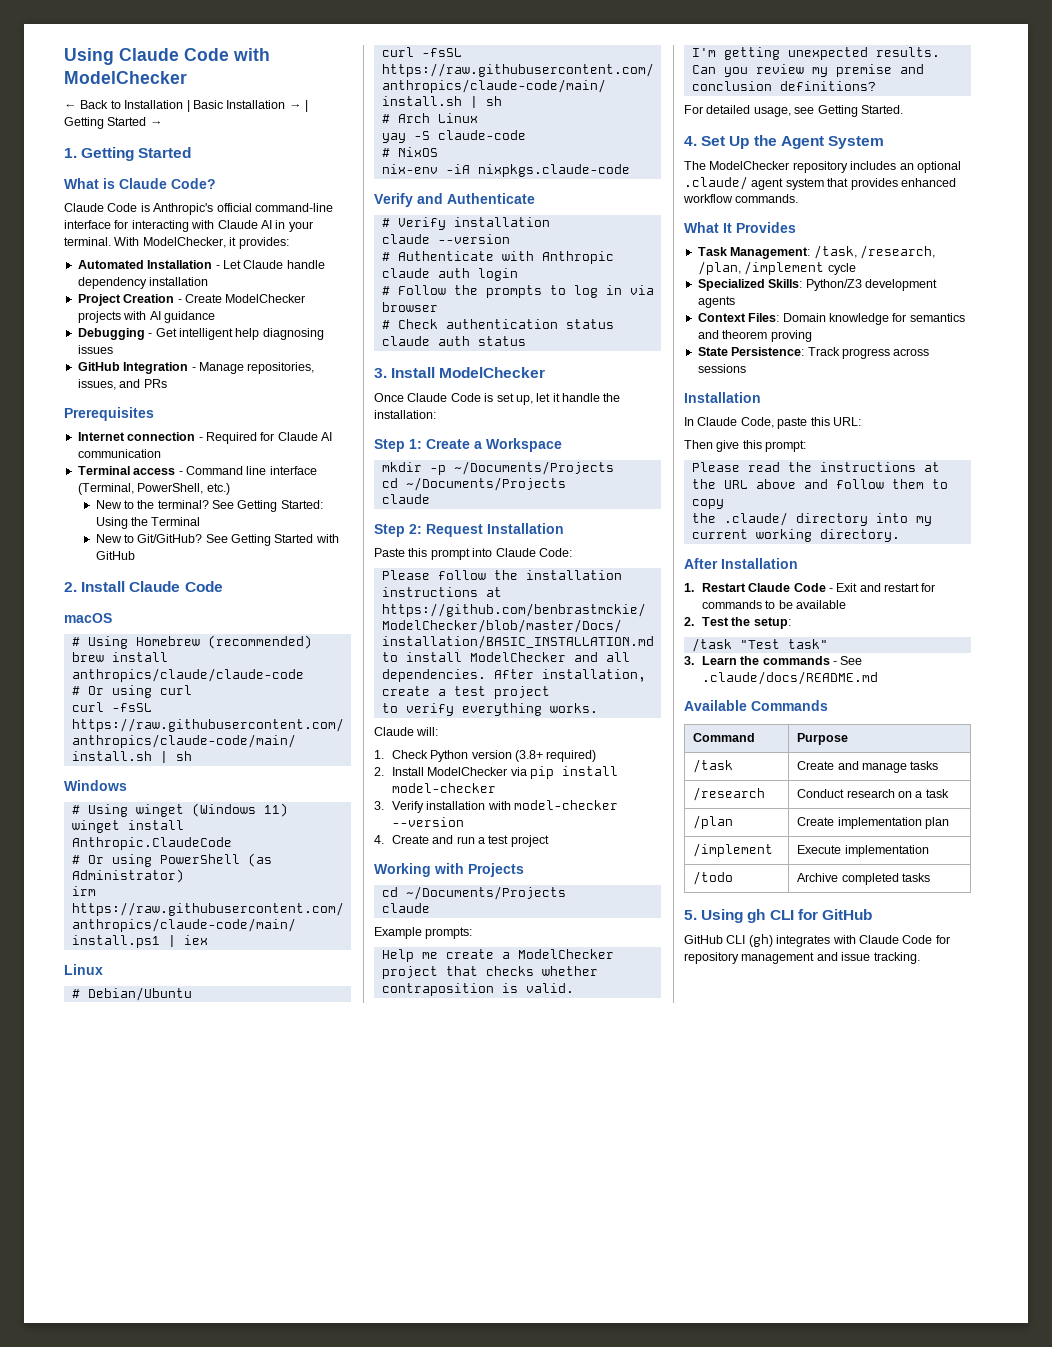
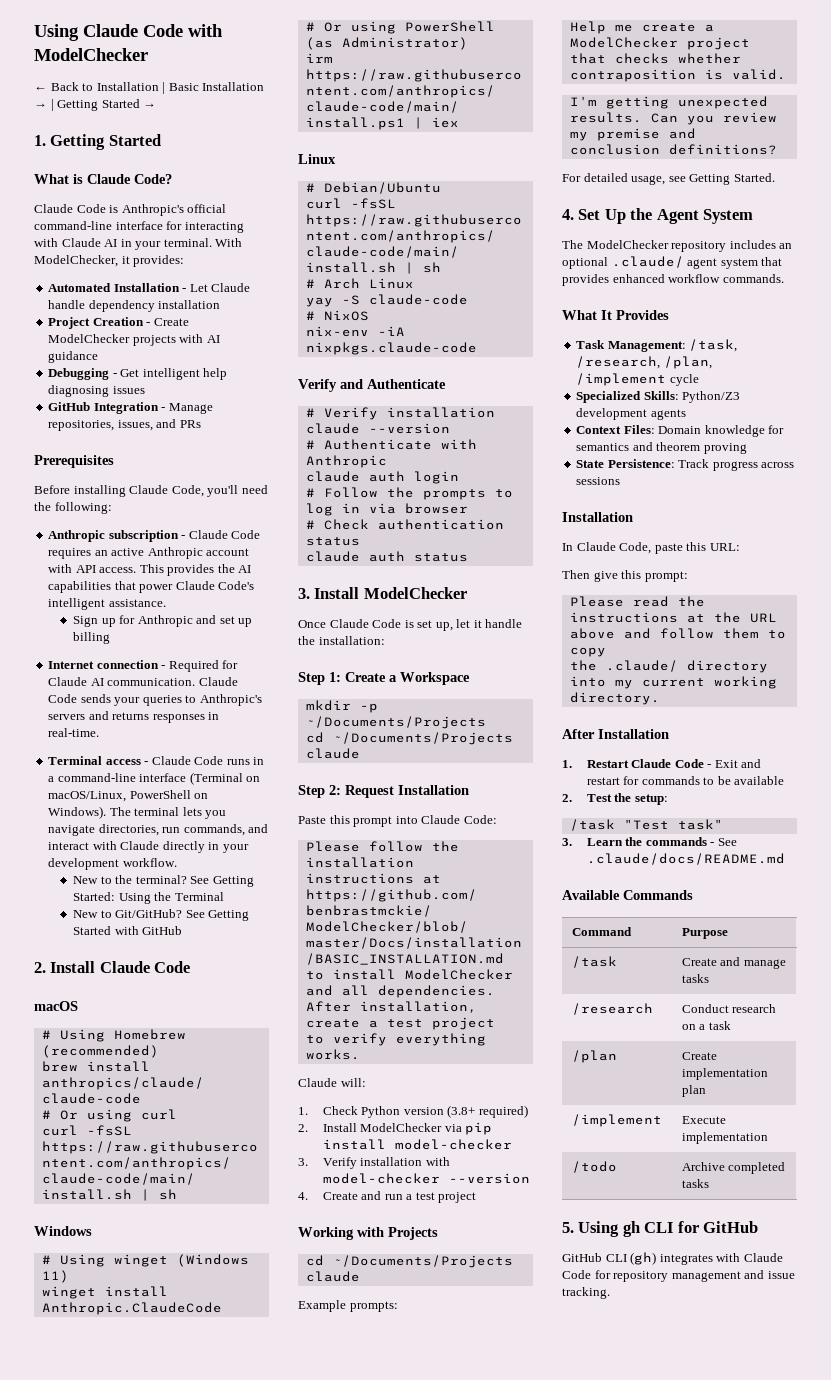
(154, 414) none -> [34,485,268,497] [34,502,112,514] [48,530,261,542] [48,547,250,559] [48,564,252,576] [48,581,255,593] [48,598,166,610] [73,615,253,627] [73,632,111,644] // Before installing Claude Code, you'll need the following: // Anthropic subscription - Claude Code requires an active Anthropic account with API access. This provides the AI capabilities that power Claude Code's intelligent assistance. // Sign up for Anthropic and set up billing
[77,449,161,458] [77,466,317,475] [77,483,230,495] communication // Terminal access - Command line interface (Terminal, PowerShell, etc.) -> [107,677,238,686] [48,694,262,706] [48,711,220,723] [48,728,100,737] [48,756,265,765] [48,772,261,785] [48,790,209,802] [48,806,227,819] [48,824,269,836] [48,841,249,853] [48,858,177,870] communication. Claude Code sends your queries to Anthropic's servers and returns responses in real-time. // Terminal access - Claude Code runs in a command-line interface (Terminal on macOS/Linux, PowerShell on Windows). The terminal lets you navigate directories, run commands, and interact with Claude directly in your development workflow.

